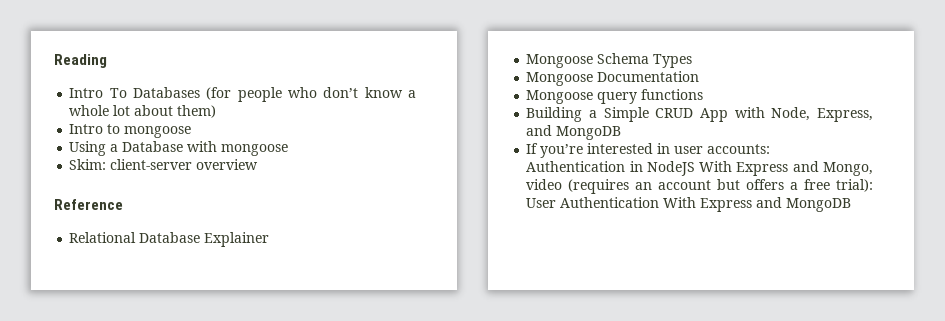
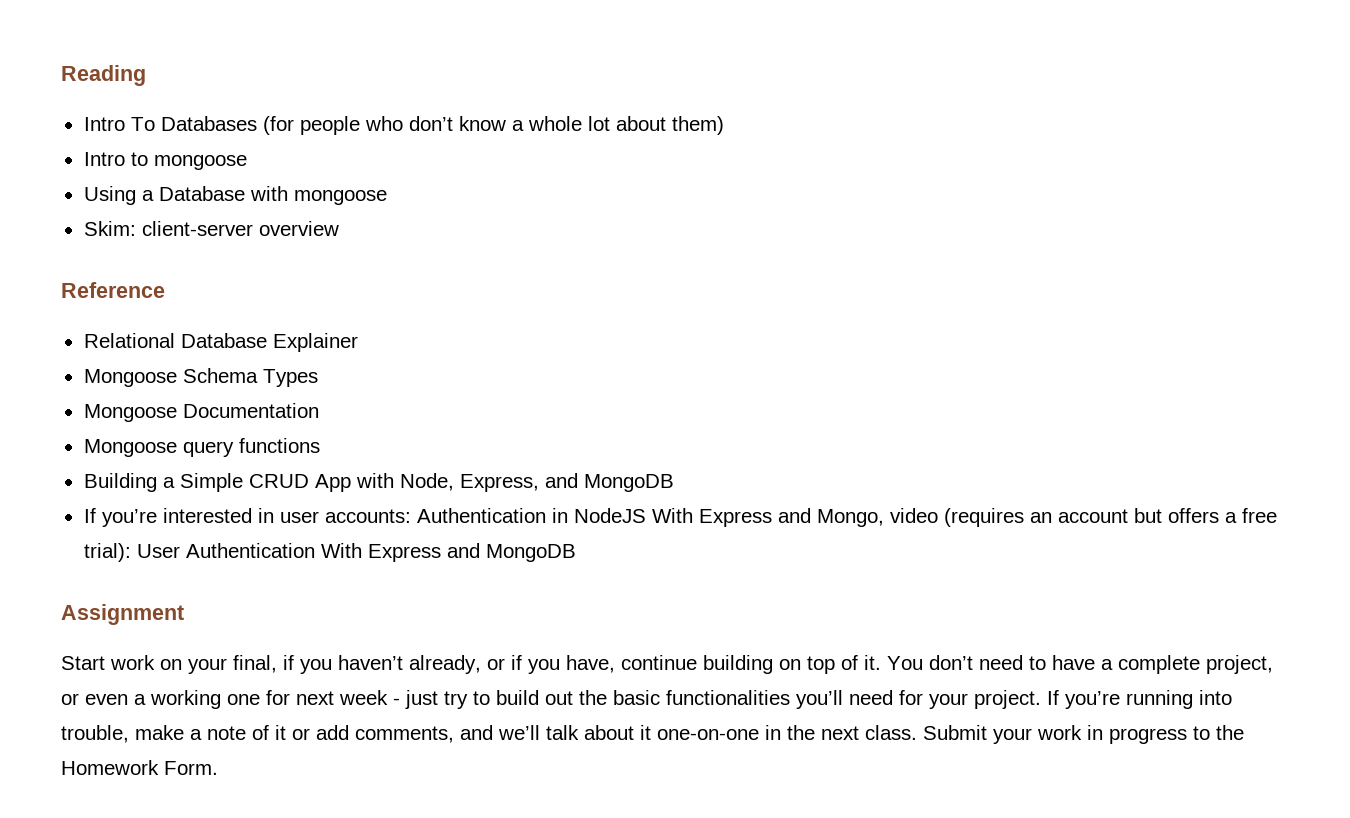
(852, 205) none -> [61,604,184,625] [61,655,1273,674] [61,690,1232,709] [61,725,1244,744] [61,760,218,775] // Assignment // Start work on your final, if you haven’t already, or if you have, continue building on top of it. You don’t need to have a complete project, or even a working one for next week - just try to build out the basic functionalities you’ll need for your project. If you’re running into trouble, make a note of it or add comments, and we’ll talk about it one-on-one in the next class. Submit your work in progress to the Homework Form.

